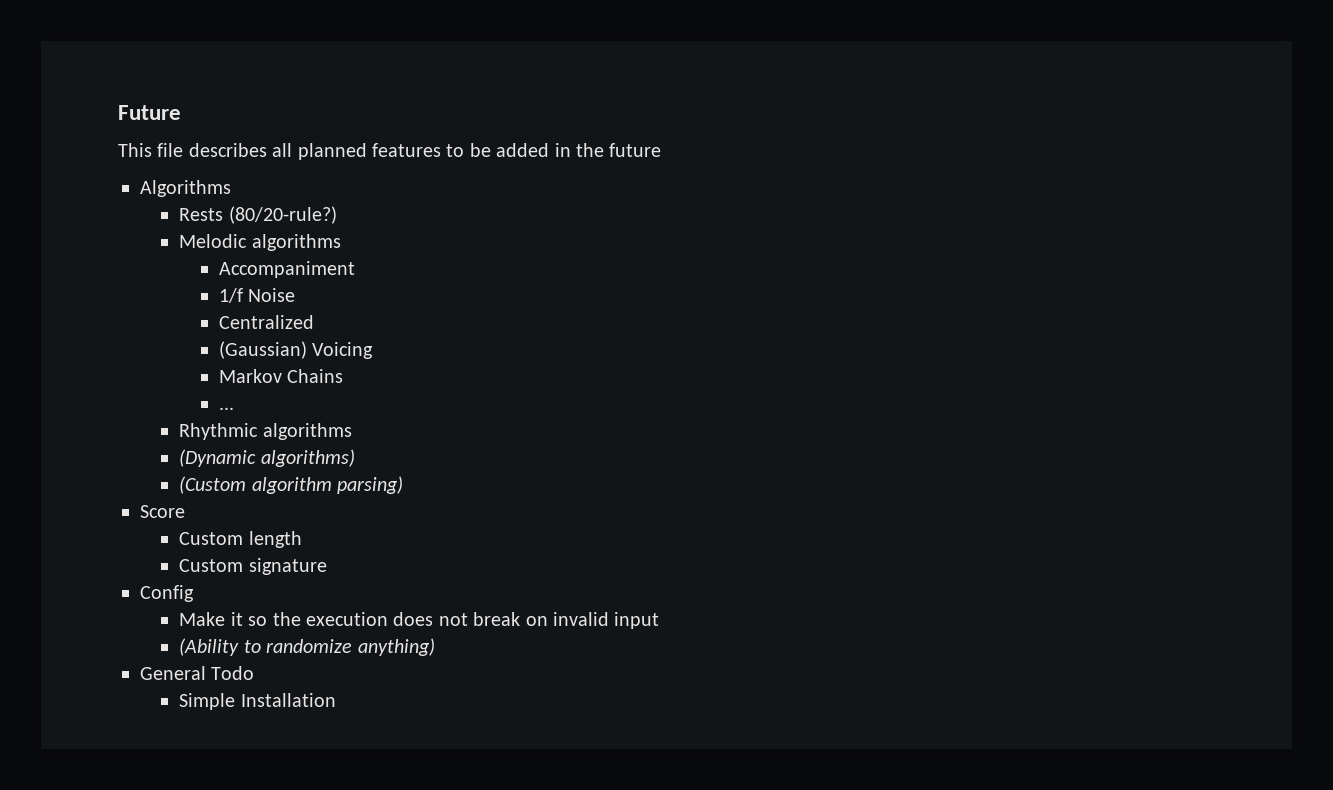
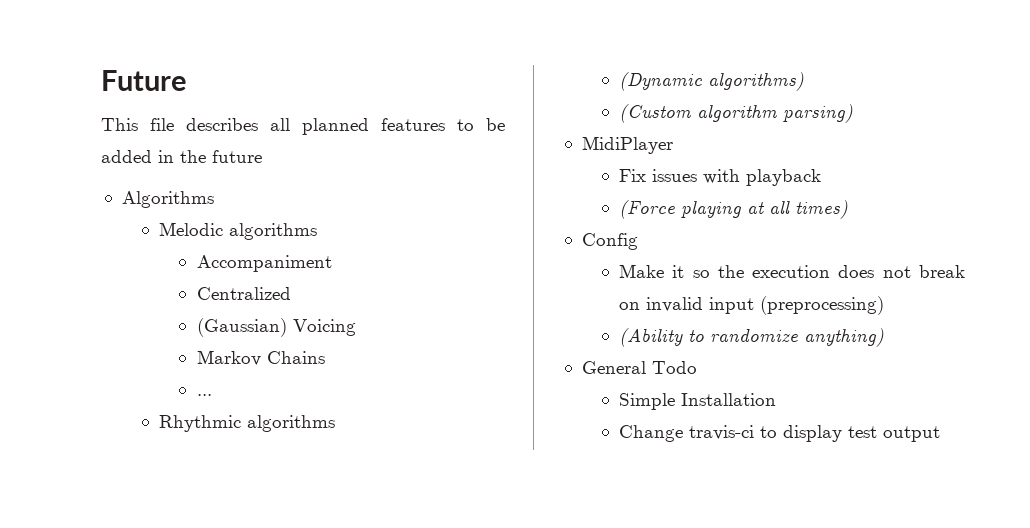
[179,206,337,224] // Rests (80/20-rule?) -> (214, 199) none
[218,288,296,303] // 1/f Noise -> (332, 263) none
[140,505,185,518] [179,531,302,548] [179,558,327,575] Score // Custom length // Custom signature -> [581,136,673,154] [619,169,822,186] [619,200,849,219] MidiPlayer // Fix issues with playback // (Force playing at all times)
(660, 620) none -> [760,296,885,315] (preprocessing)
(336, 700) none -> [619,425,941,442] // Change travis-ci to display test output

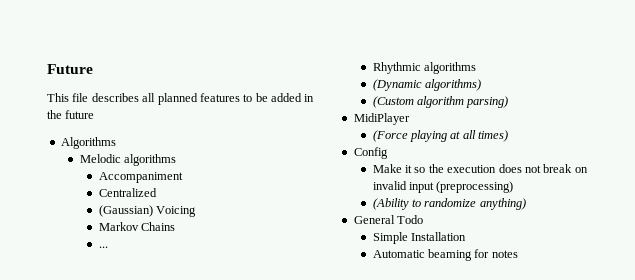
[619,169,822,186] // Fix issues with playback -> (410, 119) none
[619,425,941,442] Change travis-ci to display test output -> [372,249,518,261] Automatic beaming for notes

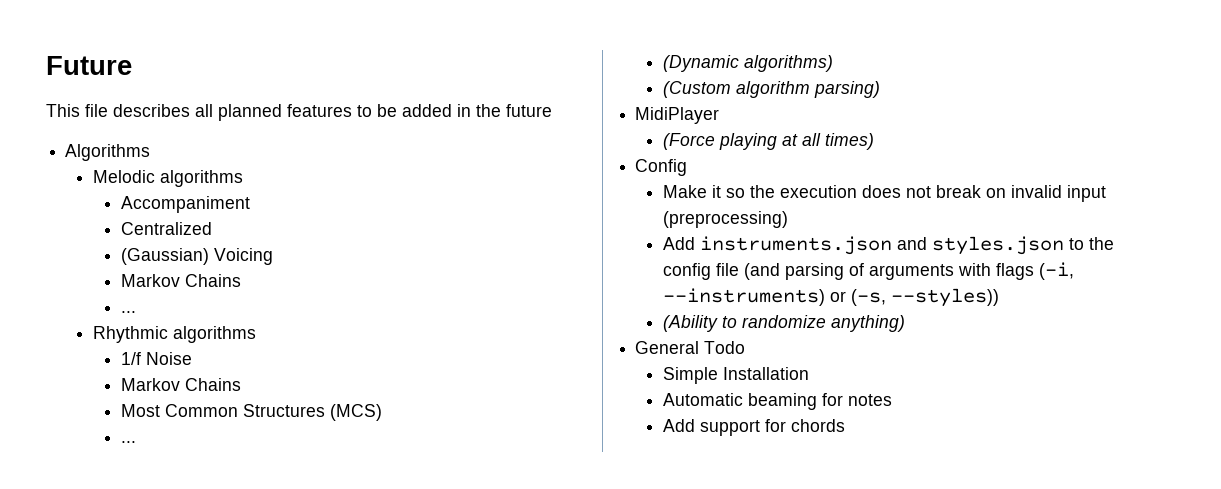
(477, 68) none -> [120,352,192,365] [120,378,241,391] [120,404,382,421] [120,441,136,443] // 1/f Noise // Markov Chains // Most Common Structures (MCS) // ...
(514, 187) none -> [662,236,1114,255] [662,262,1074,280] [662,288,999,307] // Add instruments.json and styles.json to the config file (and parsing of arguments with flags (-i, --instruments) or (-s, --styles))
(518, 254) none -> [662,419,845,436] // Add support for chords

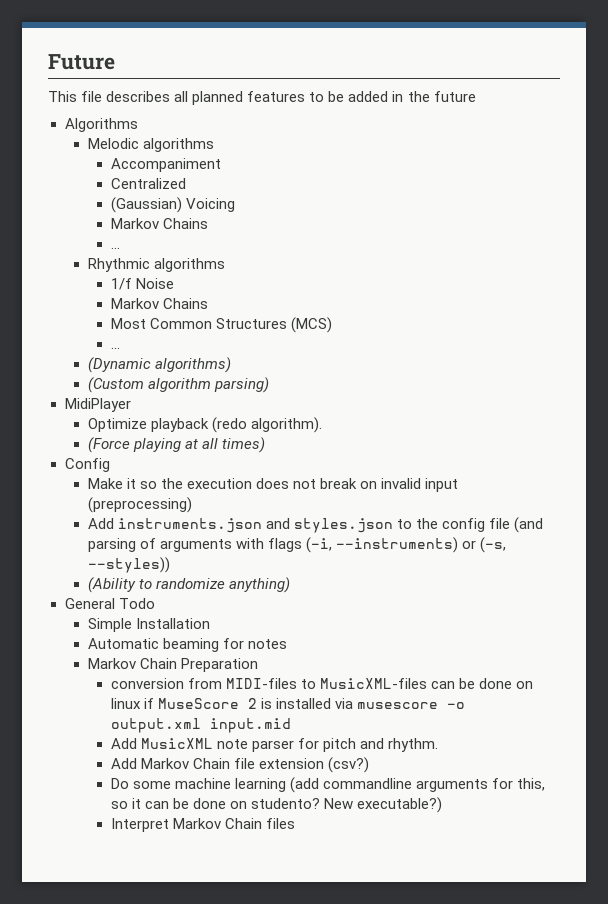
(720, 115) none -> [87,417,322,433] // Optimize playback (redo algorithm).
[662,419,845,436] Add support for chords -> [87,658,258,672] [110,678,534,689] [110,698,466,709] [110,718,291,733] [110,738,439,752] [110,757,370,773] [110,777,546,793] [110,797,443,813] [110,818,296,832] Markov Chain Preparation // conversion from MIDI-files to MusicXML-files can be done on linux if MuseScore 2 is installed via musescore -o output.xml input.mid // Add MusicXML note parser for pitch and rhythm. // Add Markov Chain file extension (csv?) // Do some machine learning (add commandline arguments for this, so it can be done on studento? New executable?) // Interpret Markov Chain files

